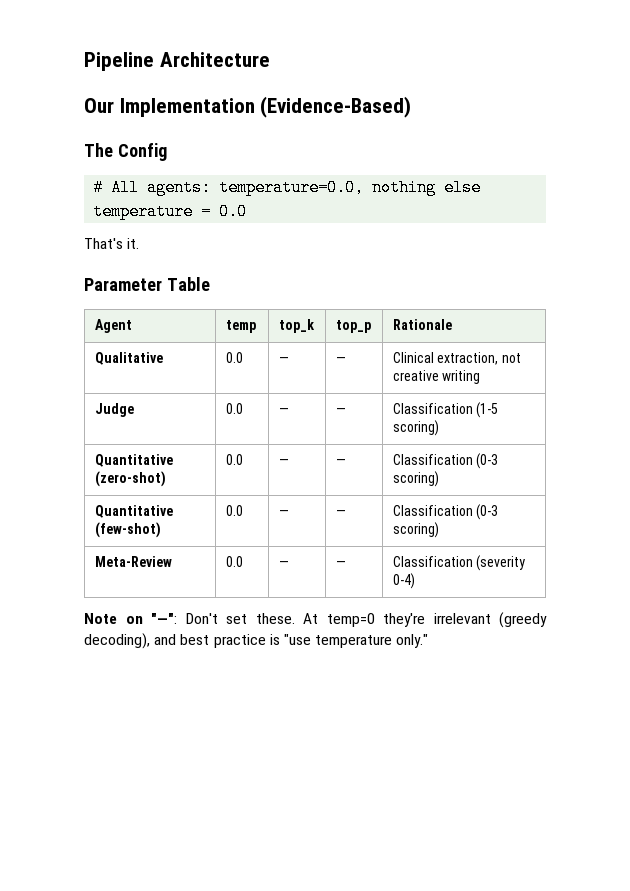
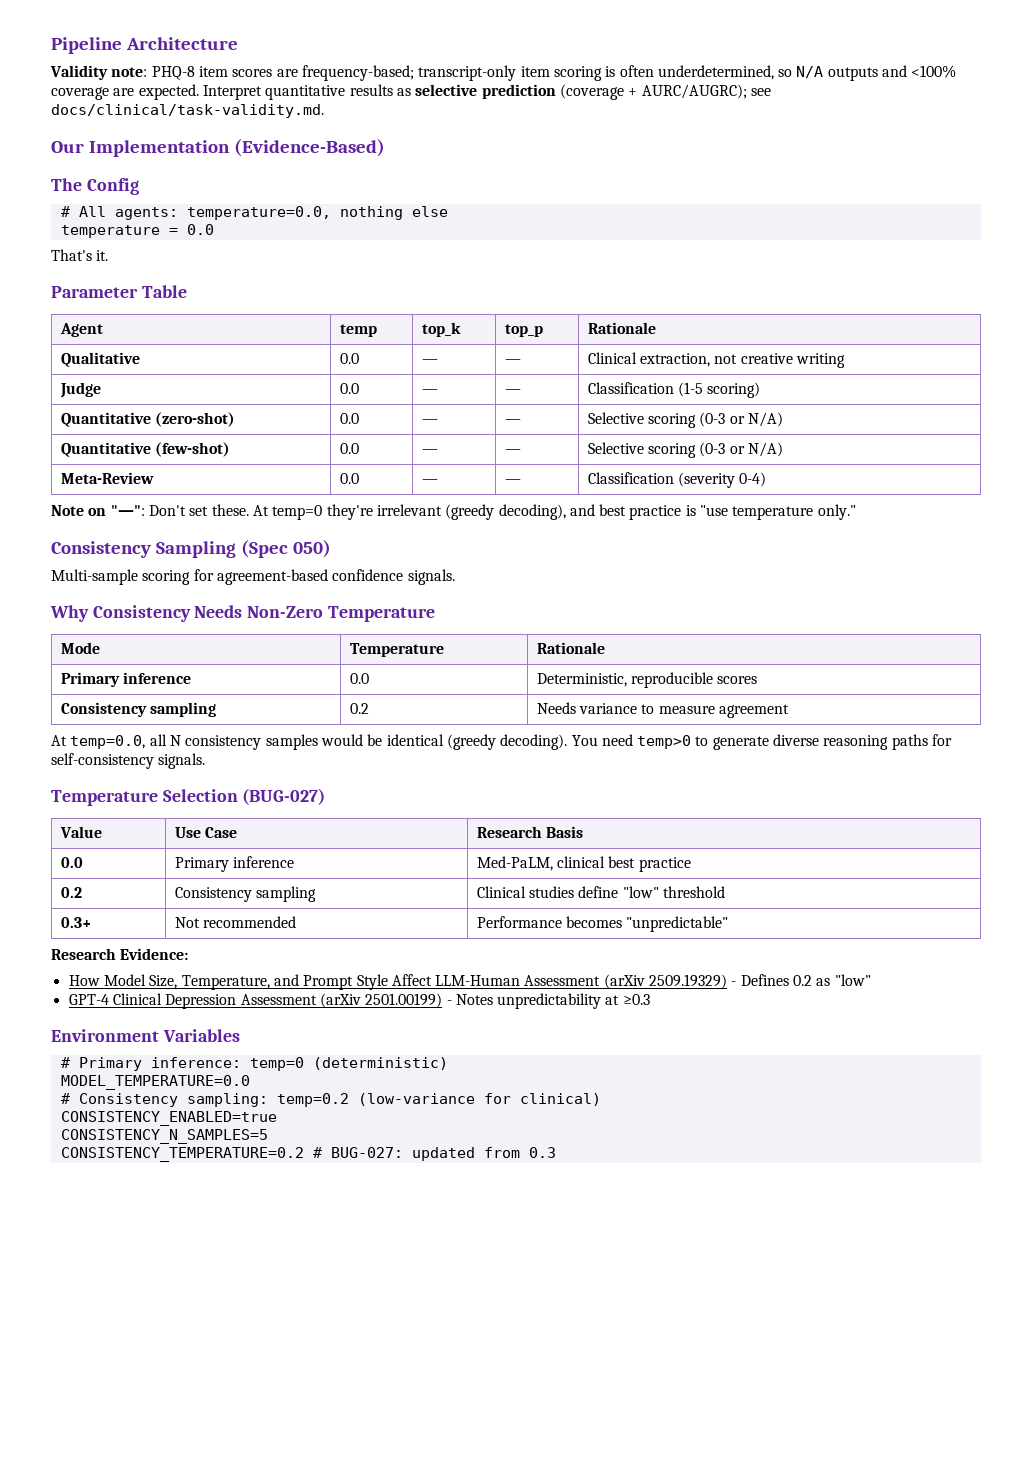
(270, 59) none -> [50,65,957,81] [51,84,771,100] [51,104,324,118] // Validity note: PHQ-8 item scores are frequency-based; transcript-only item scoring is often underdetermined, so N/A outputs and <100% coverage are expected. Interpret quantitative results as selective prediction (coverage + AURC/AUGRC); see docs/clinical/task-validity.md.
[392,453,499,469] [392,471,439,487] Classification (0-3 scoring) -> [587,412,784,428] Selective scoring (0-3 or N/A)
[392,504,499,520] [392,522,439,538] Classification (0-3 scoring) -> [587,442,784,458] Selective scoring (0-3 or N/A)
(429, 641) none -> [51,540,331,558] [51,569,455,585] [50,605,435,622] [60,642,100,654] [349,643,444,657] [536,642,605,654] [60,672,192,687] [349,673,369,684] [536,672,758,688] [60,702,217,717] [349,703,369,714] [536,702,790,718] [51,734,953,750] [51,753,206,769] [51,788,326,806] [59,826,102,838] [174,827,238,838] [476,826,584,838] [60,857,83,868] [174,856,295,872] [476,856,691,872] [60,887,82,898] [174,886,317,902] [476,886,726,898] [60,917,91,928] [174,916,297,928] [476,916,729,932] [51,948,189,960] [68,974,871,990] [68,993,650,1009] [51,1029,240,1042] [60,1057,448,1071] [60,1075,250,1090] [60,1093,601,1107] [60,1111,277,1126] [60,1129,268,1144] [60,1147,556,1162] // Consistency Sampling (Spec 050) // Multi-sample scoring for agreement-based confidence signals. // Why Consistency Needs Non-Zero Temperature // Mode | Temperature | Rationale // Primary inference | 0.0 | Deterministic, reproducible scores // Consistency sampling | 0.2 | Needs variance to measure agreement // At temp=0.0, all N consistency samples would be identical (greedy decoding). You need temp>0 to generate diverse reasoning paths for self-consistency signals. // Temperature Selection (BUG-027) // Value | Use Case | Research Basis // 0.0 | Primary inference | Med-PaLM, clinical best practice // 0.2 | Consistency sampling | Clinical studies define "low" threshold // 0.3+ | Not recommended | Performance becomes "unpredictable" // Research Evidence: // How Model Size, Temperature, and Prompt Style Affect LLM-Human Assessment (arXiv 2509.19329) - Defines 0.2 as "low" // GPT-4 Clinical Depression Assessment (arXiv 2501.00199) - Notes unpredictability at ≥0.3 // Environment Variables // # Primary inference: temp=0 (deterministic) // MODEL_TEMPERATURE=0.0 // # Consistency sampling: temp=0.2 (low-variance for clinical) // CONSISTENCY_ENABLED=true // CONSISTENCY_N_SAMPLES=5 // CONSISTENCY_TEMPERATURE=0.2 # BUG-027: updated from 0.3

